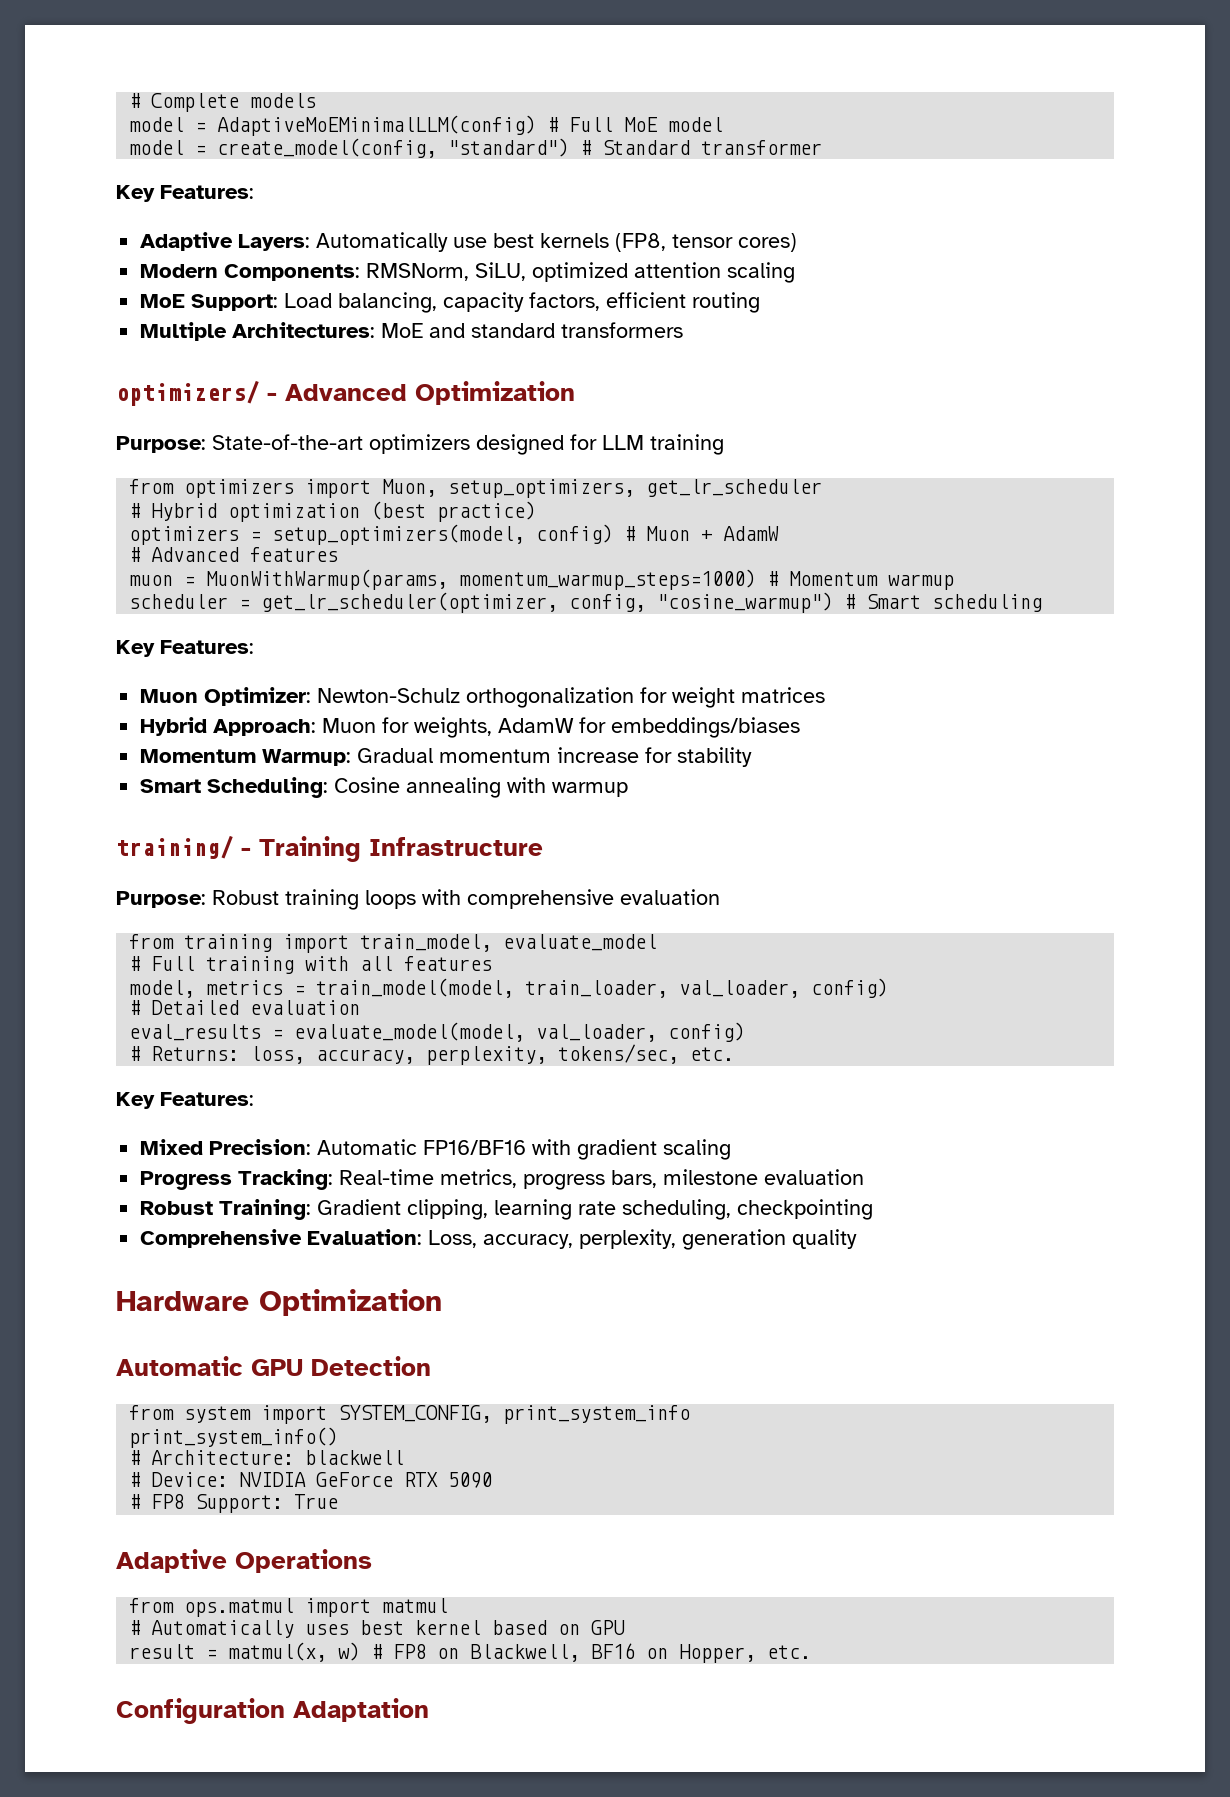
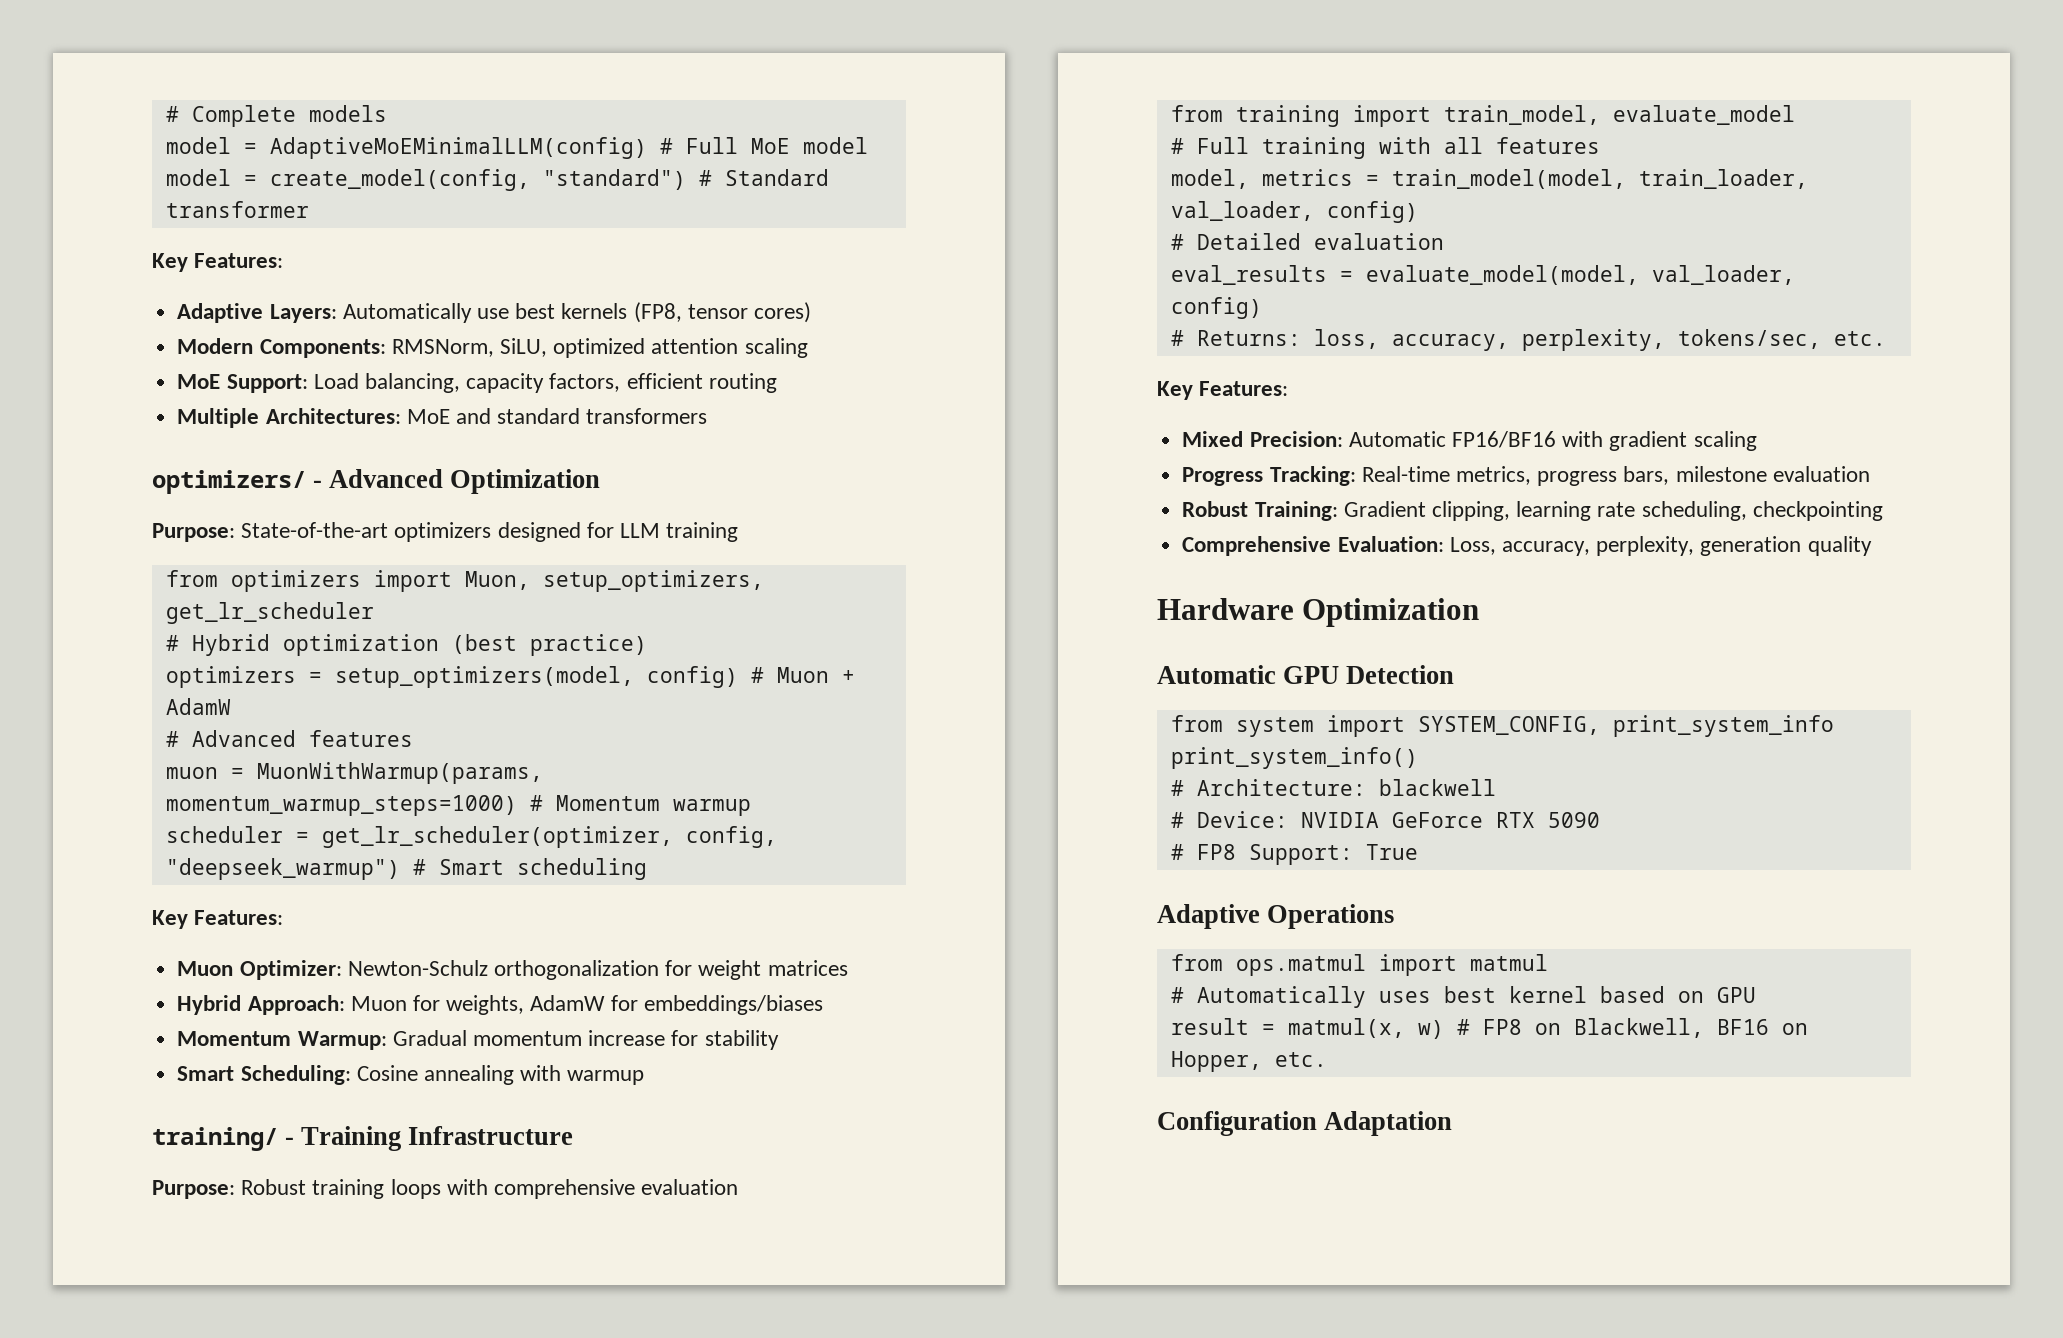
[657,592,834,613] "cosine_warmup") -> [165,858,400,880] "deepseek_warmup")

